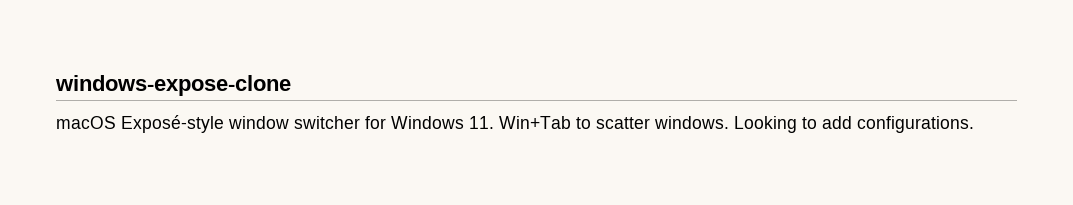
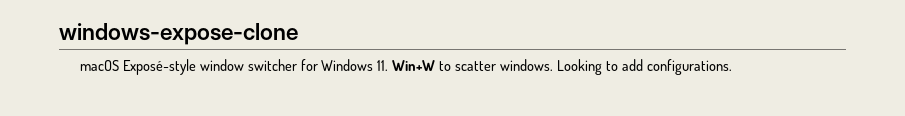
[499,116,571,129] Win+Tab -> [392,60,436,71] Win+W

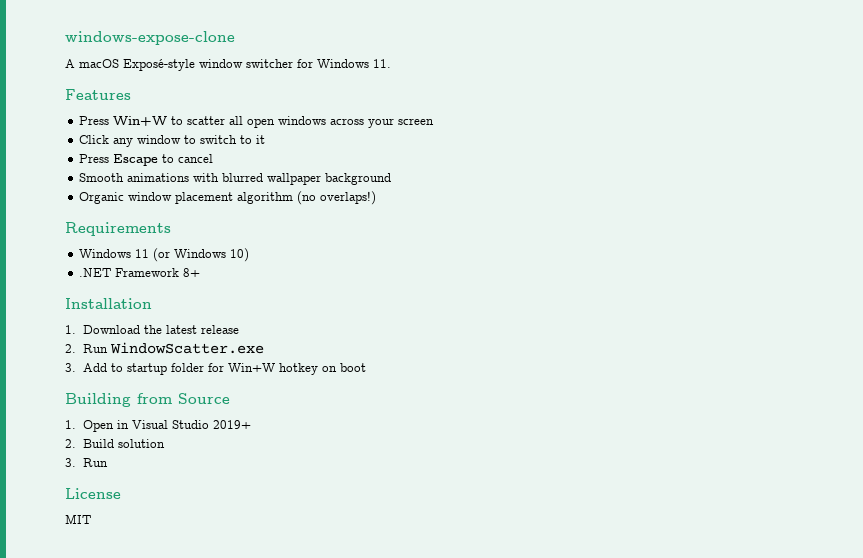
(298, 34) none -> [65,59,75,68] A
(389, 65) none -> [65,89,131,100] [79,116,110,125] // Features // Press
[500,59,732,75] windows. Looking to add configurations. -> [229,116,435,128] [79,135,266,147] [79,154,214,166] [79,173,392,185] [79,191,377,205] [65,222,171,236] [79,248,250,262] [79,268,201,277] [65,298,152,309] [65,325,239,334] [65,342,264,354] [65,363,366,375] [65,393,230,407] [65,420,251,432] [65,439,165,448] [65,458,108,467] [65,488,121,499] [65,514,91,524] all open windows across your screen // Click any window to switch to it // Press Escape to cancel // Smooth animations with blurred wallpaper background // Organic window placement algorithm (no overlaps!) // Requirements // Windows 11 (or Windows 10) // .NET Framework 8+ // Installation // 1. Download the latest release // 2. Run WindowScatter.exe // 3. Add to startup folder for Win+W hotkey on boot // Building from Source // 1. Open in Visual Studio 2019+ // 2. Build solution // 3. Run // License // MIT

